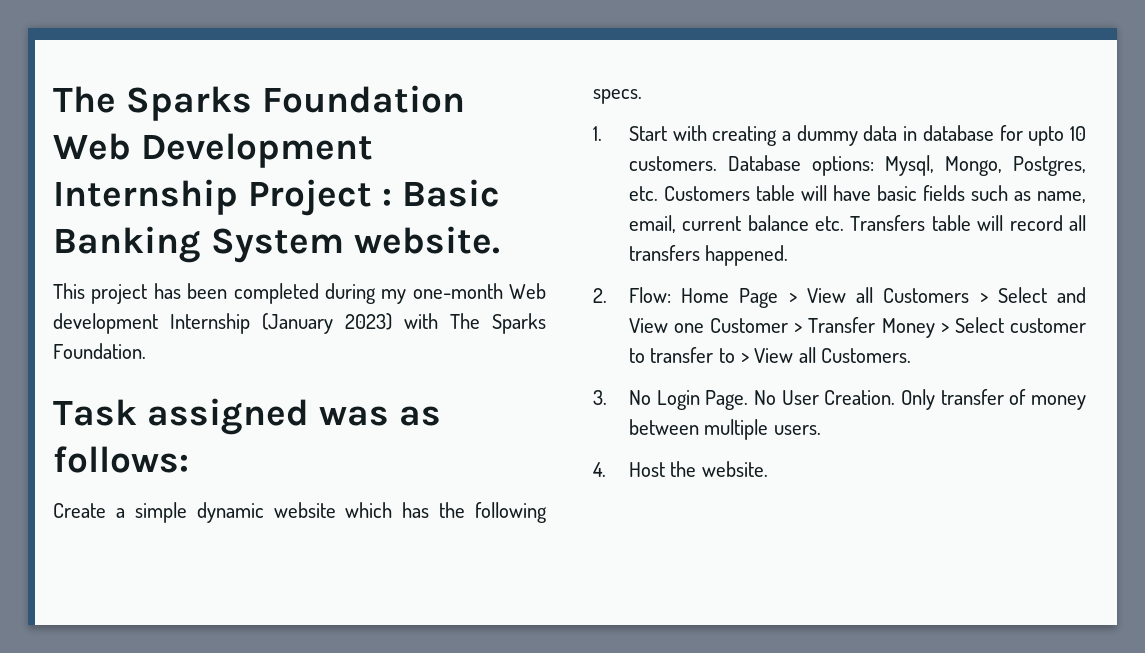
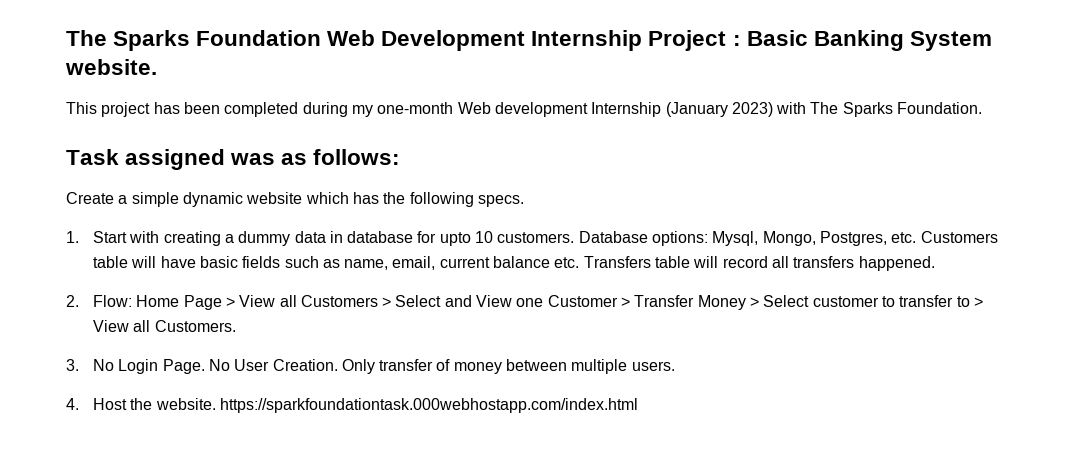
(768, 469) none -> [219,398,638,413] https://sparkfoundationtask.000webhostapp.com/index.html

